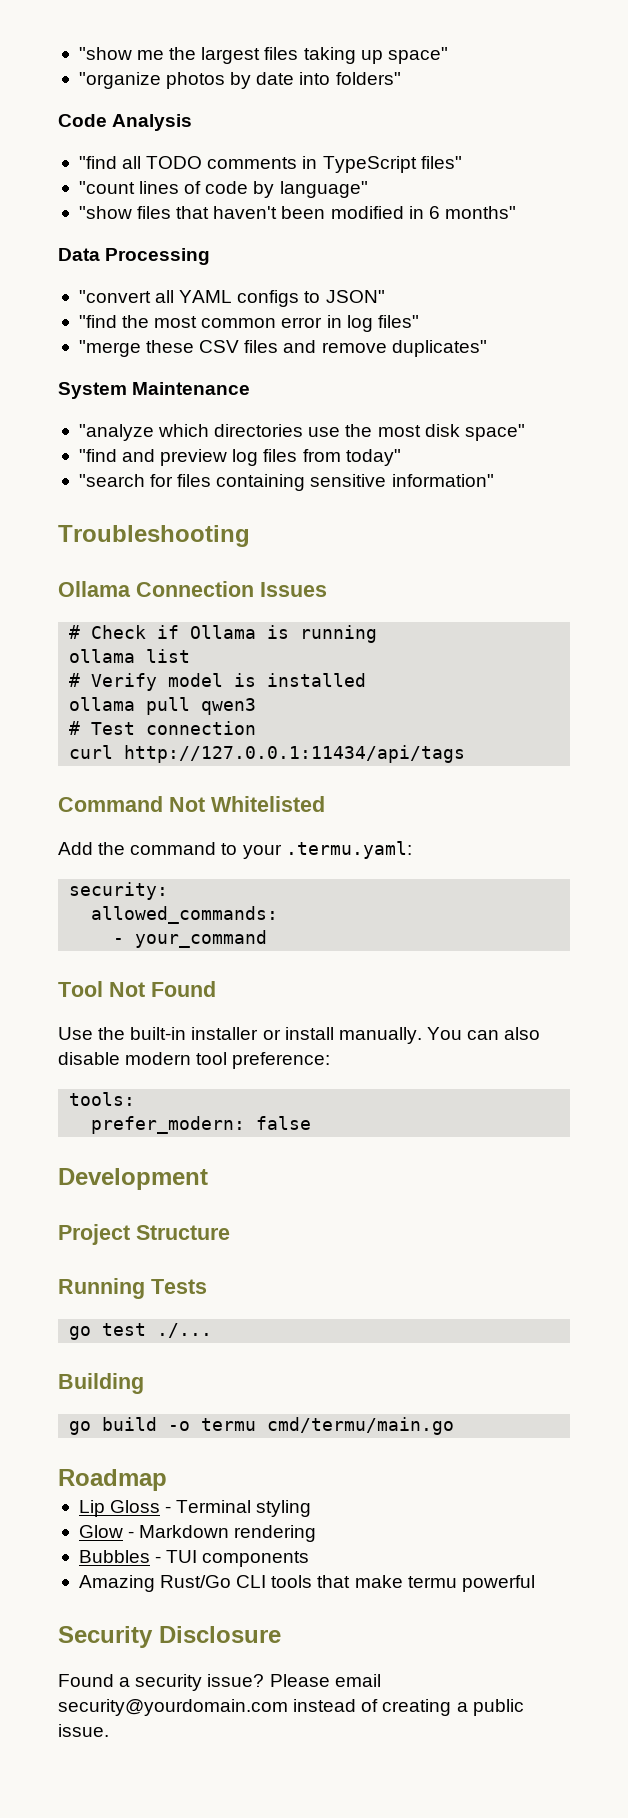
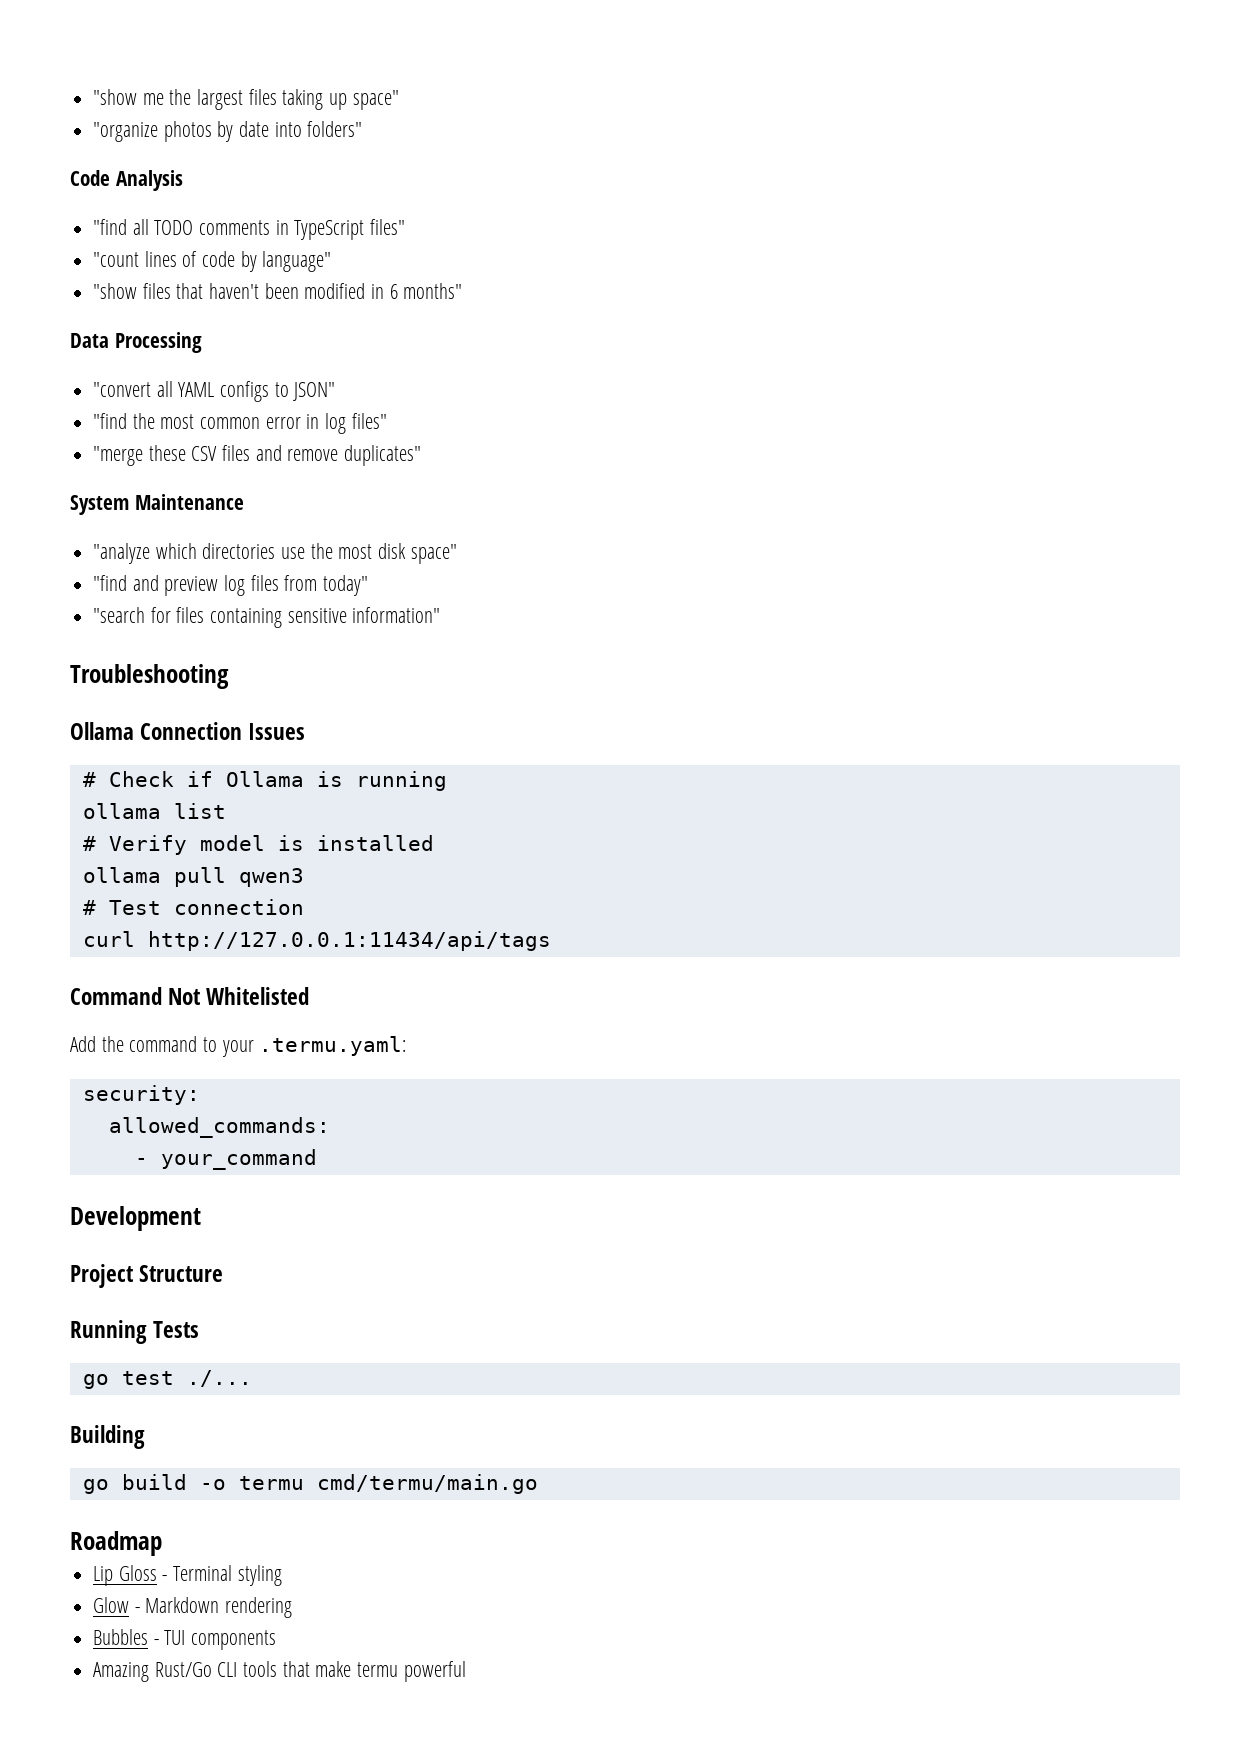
[58,981,216,997] [58,1027,541,1044] [58,1052,331,1069] [69,1092,136,1106] [91,1116,312,1134] // Tool Not Found // Use the built-in installer or install manually. You can also disable modern tool preference: // tools: // prefer_modern: false -> (317, 1159) none
[58,1626,281,1648] [58,1674,381,1691] [58,1699,524,1716] [58,1724,109,1737] // Security Disclosure // Found a security issue? Please email security@yourdomain.com instead of creating a public issue. -> (466, 1671) none

